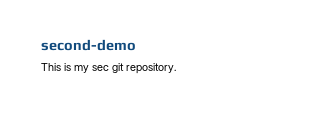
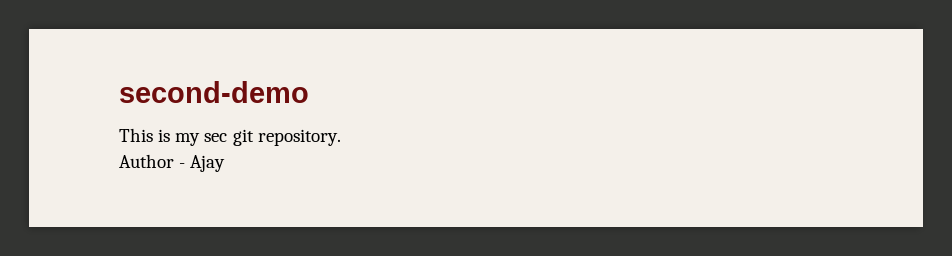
(176, 68) none -> [119,154,226,172] // Author - Ajay

